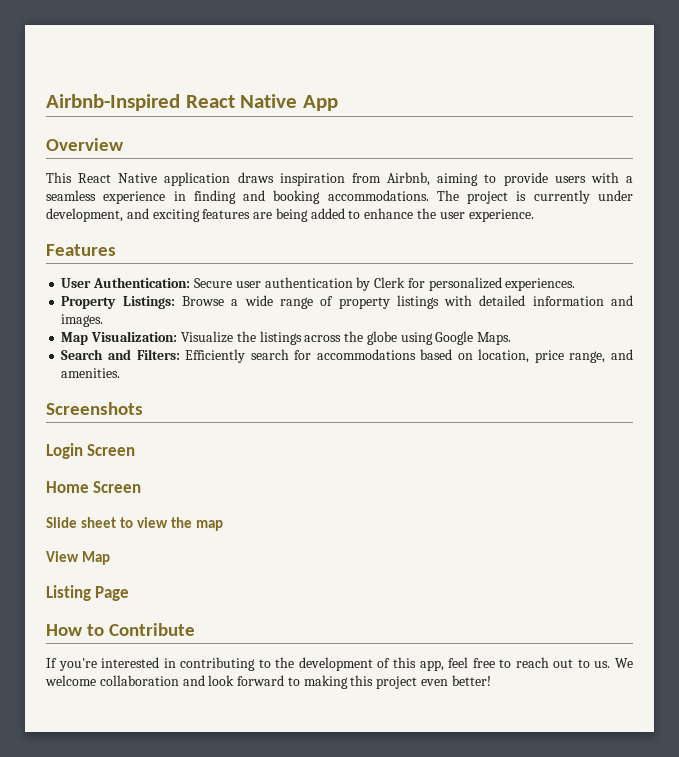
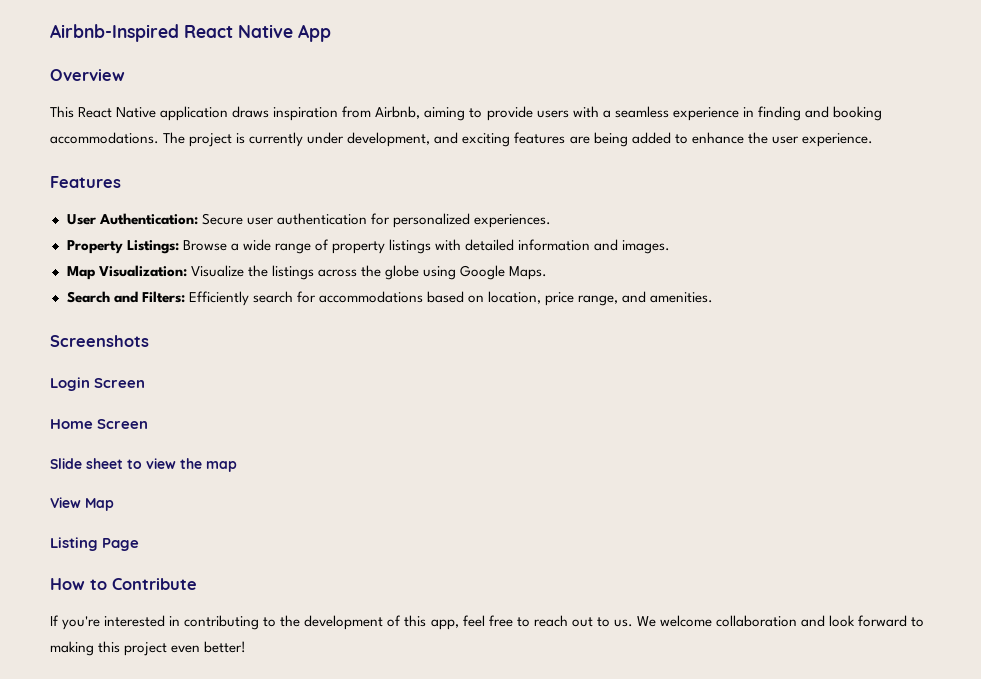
[356,277,406,291] by Clerk -> (367, 219) none

